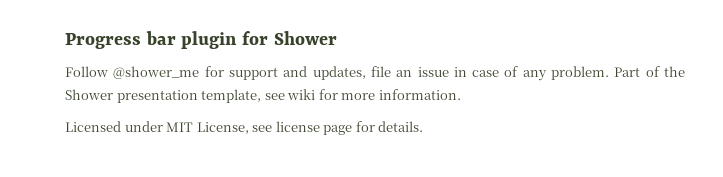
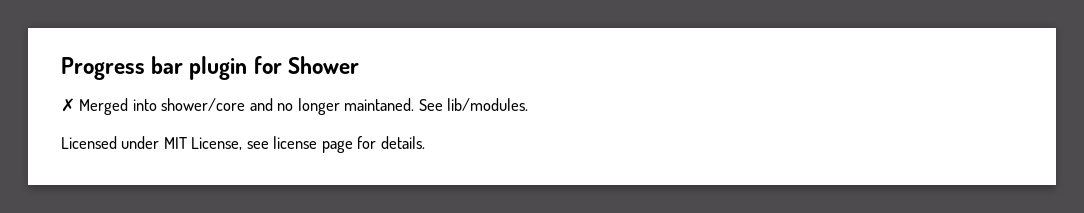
[65,66,685,81] [65,89,461,103] Follow @shower_me for support and updates, file an issue in case of any problem. Part of the Shower presentation template, see wiki for more information. -> [61,98,529,115] ✗ Merged into shower/core and no longer maintaned. See lib/modules.

